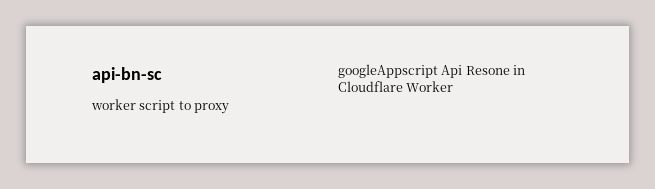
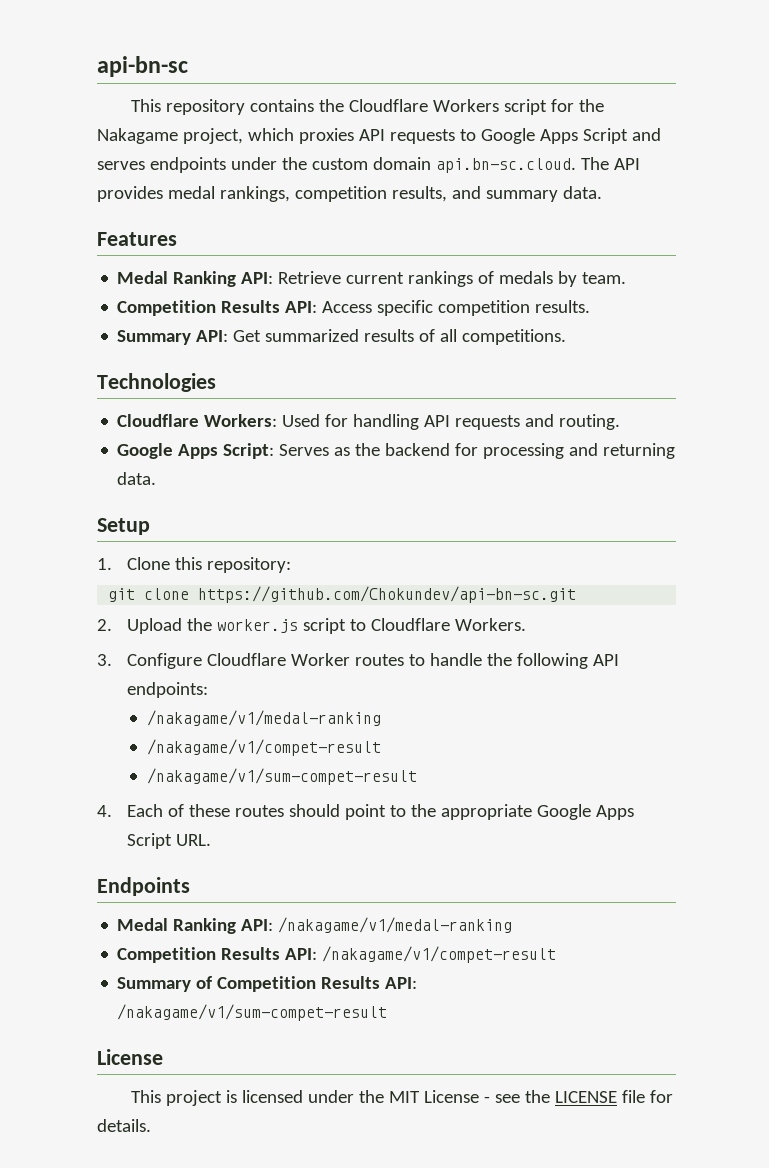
[91,99,230,114] [338,64,526,78] [338,81,454,92] worker script to proxy googleAppscript Api Resone in Cloudflare Worker -> [130,99,604,115] [97,128,661,144] [97,157,640,173] [97,186,602,202] [97,232,177,246] [117,271,627,287] [117,300,591,316] [117,329,567,345] [97,373,216,392] [117,414,621,430] [117,443,676,459] [117,472,157,485] [97,518,150,535] [97,557,291,573] [108,586,577,603] [97,618,526,634] [97,653,619,669] [126,682,208,698] [146,710,381,726] [146,739,381,756] [146,768,417,785] [97,804,634,820] [126,833,211,849] [97,877,190,896] [117,917,513,934] [117,946,557,963] [117,976,418,992] [117,1004,388,1021] [97,1049,163,1065] [130,1090,673,1106] [97,1119,151,1132] This repository contains the Cloudflare Workers script for the Nakagame project, which proxies API requests to Google Apps Script and serves endpoints under the custom domain api.bn-sc.cloud. The API provides medal rankings, competition results, and summary data. // Features // Medal Ranking API: Retrieve current rankings of medals by team. // Competition Results API: Access specific competition results. // Summary API: Get summarized results of all competitions. // Technologies // Cloudflare Workers: Used for handling API requests and routing. // Google Apps Script: Serves as the backend for processing and returning data. // Setup // 1. Clone this repository: // git clone https://github.com/Chokundev/api-bn-sc.git // 2. Upload the worker.js script to Cloudflare Workers. // 3. Configure Cloudflare Worker routes to handle the following API endpoints: // /nakagame/v1/medal-ranking // /nakagame/v1/compet-result // /nakagame/v1/sum-compet-result // 4. Each of these routes should point to the appropriate Google Apps Script URL. // Endpoints // Medal Ranking API: /nakagame/v1/medal-ranking // Competition Results API: /nakagame/v1/compet-result // Summary of Competition Results API: /nakagame/v1/sum-compet-result // License // This project is licensed under the MIT License - see the LICENSE file for details.

